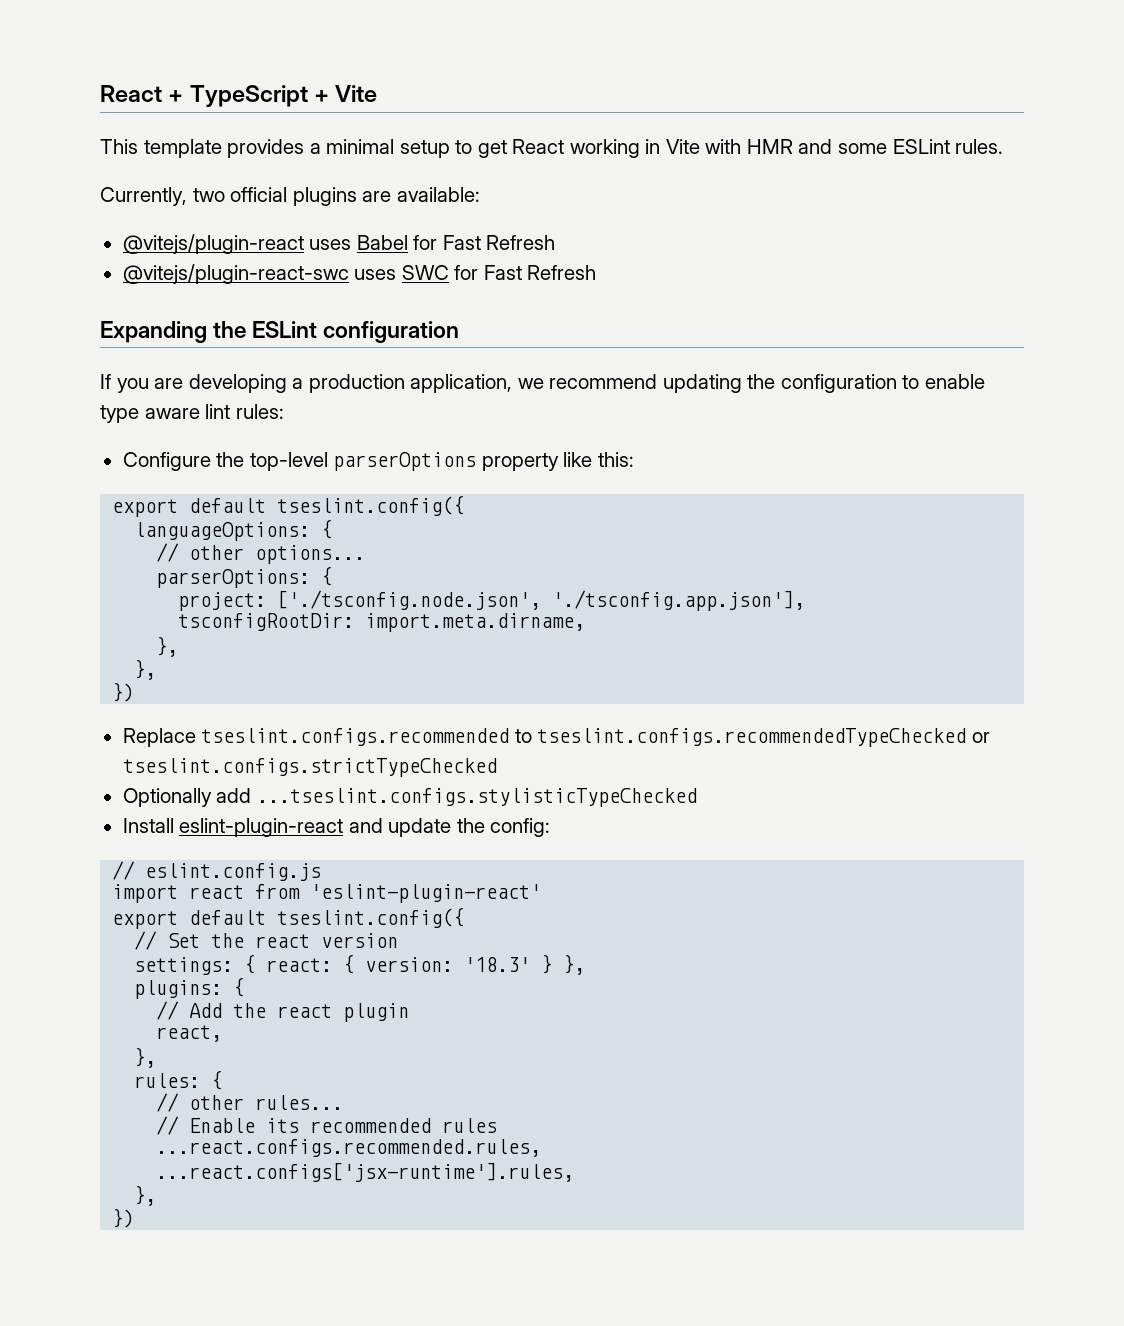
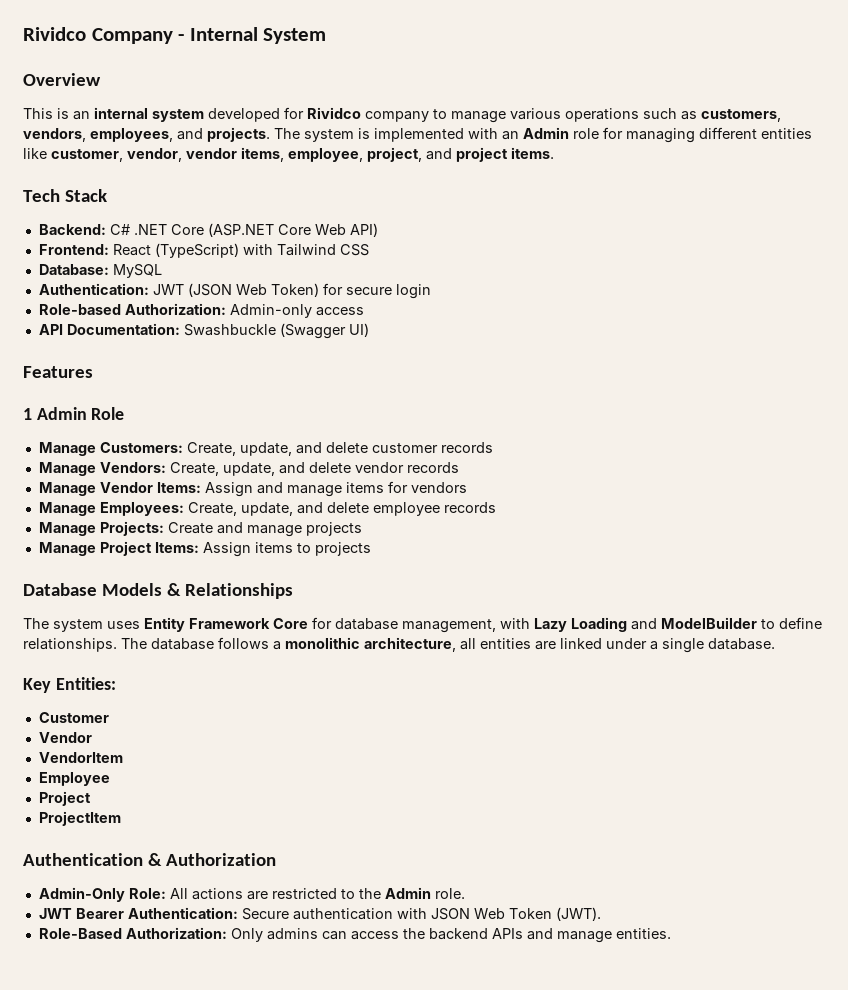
[100,85,378,107] [100,139,1004,158] [100,187,480,206] [122,234,556,254] [122,264,597,284] [100,321,460,343] [100,374,985,393] [100,404,284,423] [122,452,634,471] [112,495,465,517] [134,519,333,541] [156,543,366,564] [156,566,333,588] [178,590,806,611] [178,613,586,632] [156,636,179,657] [134,659,157,680] [112,682,135,702] [122,728,990,747] [122,758,497,777] [122,788,697,807] [122,818,551,837] [112,861,322,881] [112,884,542,903] [112,907,465,929] [134,931,399,950] [134,954,586,975] [134,977,245,999] [156,1001,410,1022] [156,1025,223,1042] [134,1047,157,1068] [134,1070,223,1090] [156,1093,344,1112] [156,1116,498,1135] [156,1139,542,1157] [156,1162,575,1182] [134,1185,157,1206] [112,1208,135,1228] React + TypeScript + Vite // This template provides a minimal setup to get React working in Vite with HMR and some ESLint rules. // Currently, two official plugins are available: // @vitejs/plugin-react uses Babel for Fast Refresh // @vitejs/plugin-react-swc uses SWC for Fast Refresh // Expanding the ESLint configuration // If you are developing a production application, we recommend updating the configuration to enable type aware lint rules: // Configure the top-level parserOptions property like this: // export default tseslint.config({ // languageOptions: { // // other options... // parserOptions: { // project: ['./tsconfig.node.json', './tsconfig.app.json'], // tsconfigRootDir: import.meta.dirname, // }, // }, // }) // Replace tseslint.configs.recommended to tseslint.configs.recommendedTypeChecked or tseslint.configs.strictTypeChecked // Optionally add ...tseslint.configs.stylisticTypeChecked // Install eslint-plugin-react and update the config: // // eslint.config.js // import react from 'eslint-plugin-react' // export default tseslint.config({ // // Set the react version // settings: { react: { version: '18.3' } }, // plugins: { // // Add the react plugin // react, // }, // rules: { // // other rules... // // Enable its recommended rules // ...react.configs.recommended.rules, // ...react.configs['jsx-runtime'].rules, // }, // }) -> [23,27,327,44] [23,73,101,86] [23,107,781,123] [23,127,812,143] [23,147,554,162] [23,189,108,202] [38,223,378,237] [38,243,369,258] [38,264,162,278] [38,283,431,299] [38,303,364,318] [38,323,369,339] [23,366,93,378] [23,407,125,420] [38,442,493,456] [38,462,459,476] [38,481,467,497] [38,502,496,516] [38,521,362,537] [38,541,371,557] [23,583,294,599] [23,617,822,633] [23,637,775,653] [23,677,116,693] [38,712,109,723] [38,732,92,743] [38,752,123,763] [38,772,110,786] [38,791,91,806] [38,811,121,826] [23,853,277,866] [38,887,465,902] [38,907,601,921] [38,927,671,943] Rividco Company - Internal System // Overview // This is an internal system developed for Rividco company to manage various operations such as customers, vendors, employees, and projects. The system is implemented with an Admin role for managing different entities like customer, vendor, vendor items, employee, project, and project items. // Tech Stack // Backend: C# .NET Core (ASP.NET Core Web API) // Frontend: React (TypeScript) with Tailwind CSS // Database: MySQL // Authentication: JWT (JSON Web Token) for secure login // Role-based Authorization: Admin-only access // API Documentation: Swashbuckle (Swagger UI) // Features // 1 Admin Role // Manage Customers: Create, update, and delete customer records // Manage Vendors: Create, update, and delete vendor records // Manage Vendor Items: Assign and manage items for vendors // Manage Employees: Create, update, and delete employee records // Manage Projects: Create and manage projects // Manage Project Items: Assign items to projects // Database Models & Relationships // The system uses Entity Framework Core for database management, with Lazy Loading and ModelBuilder to define relationships. The database follows a monolithic architecture, all entities are linked under a single database. // Key Entities: // Customer // Vendor // VendorItem // Employee // Project // ProjectItem // Authentication & Authorization // Admin-Only Role: All actions are restricted to the Admin role. // JWT Bearer Authentication: Secure authentication with JSON Web Token (JWT). // Role-Based Authorization: Only admins can access the backend APIs and manage entities.

